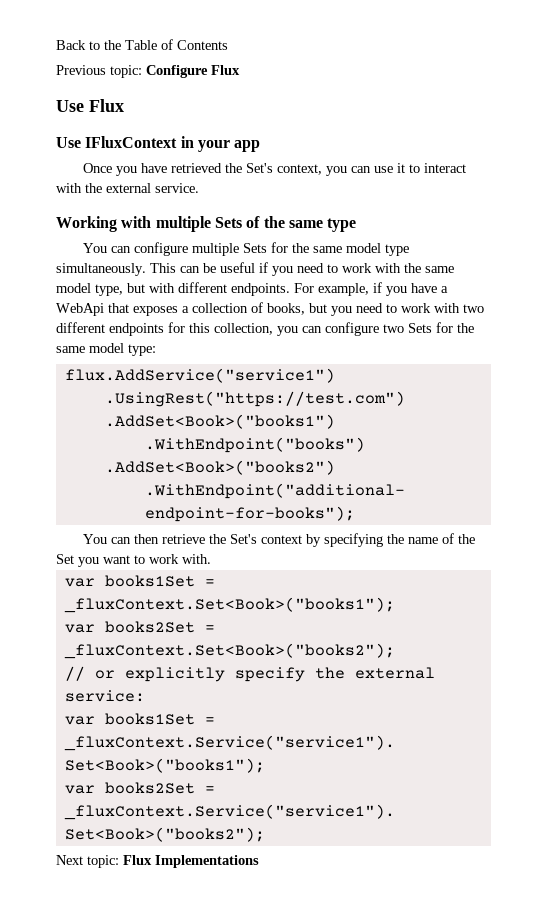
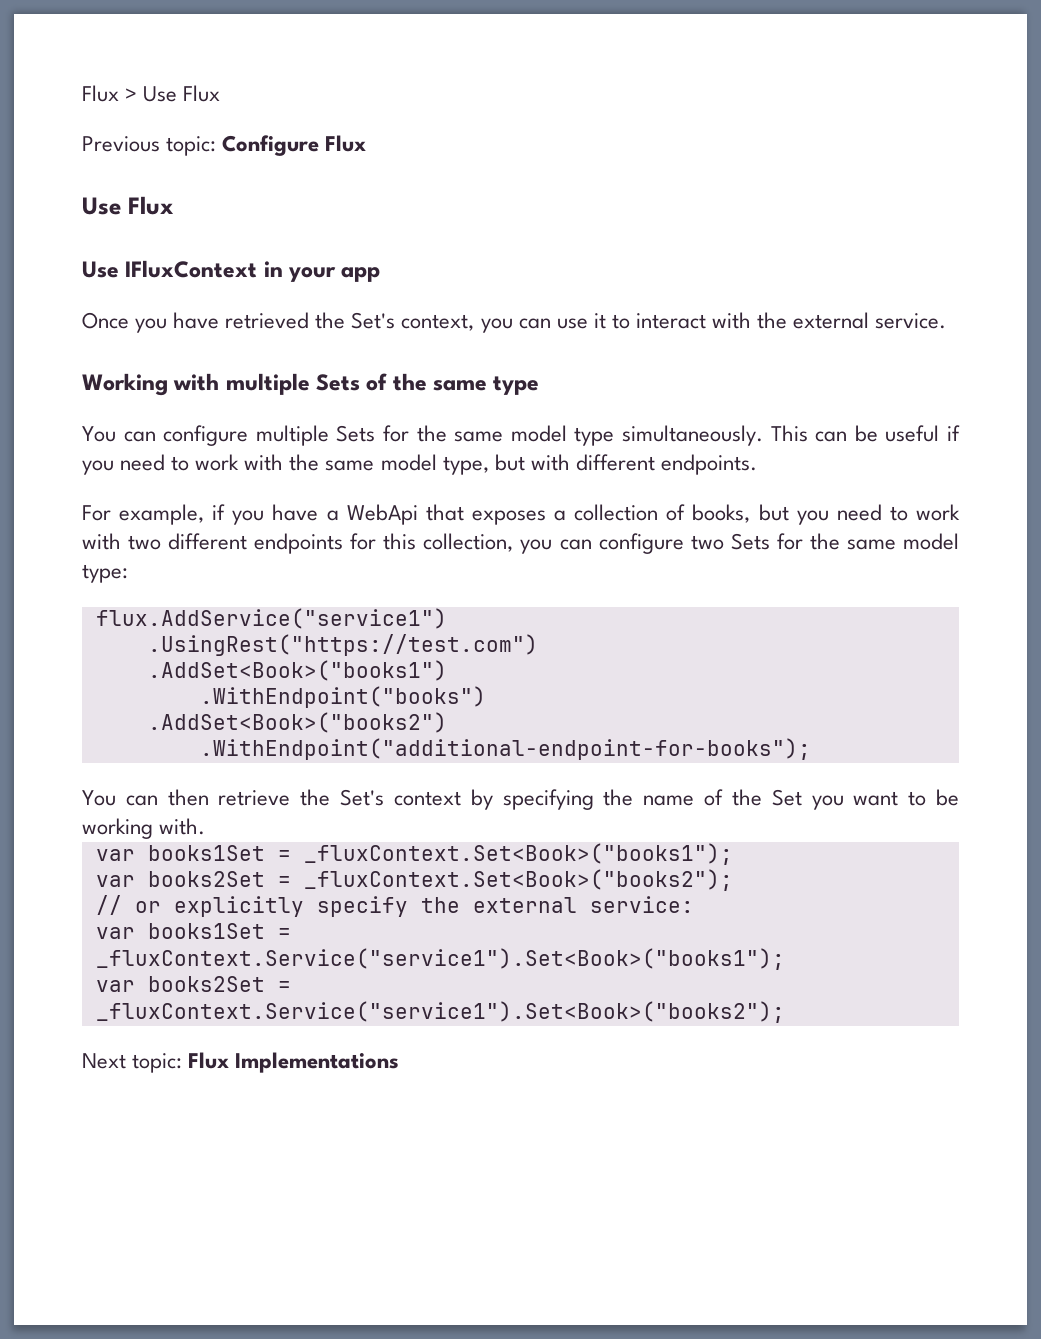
[56,39,228,50] Back to the Table of Contents -> [82,85,221,102] Flux > Use Flux
(290, 289) none -> (757, 464) //
[149,554,179,564] work -> [936,789,960,806] [82,818,153,839] be working

